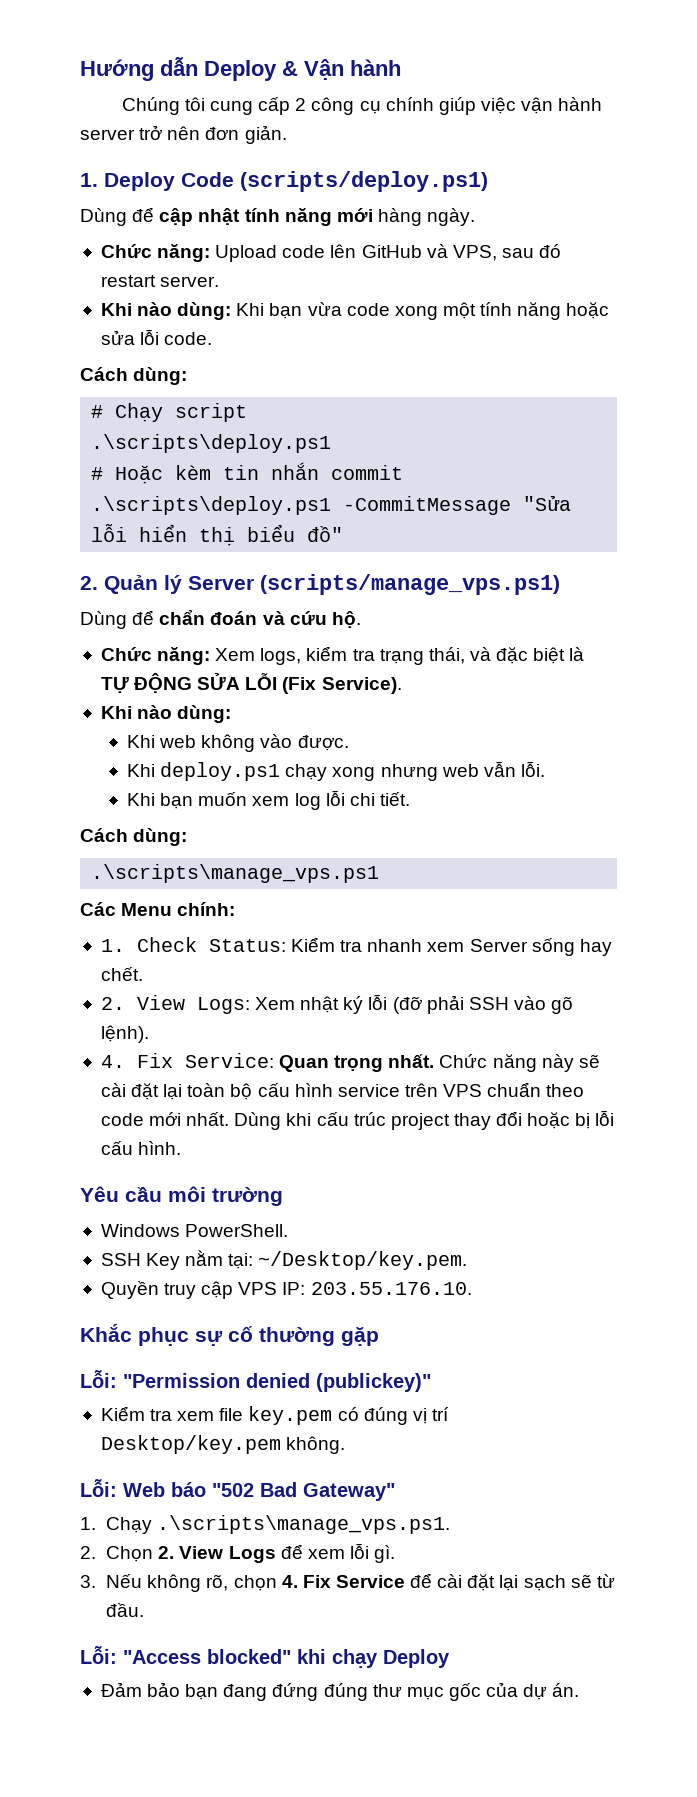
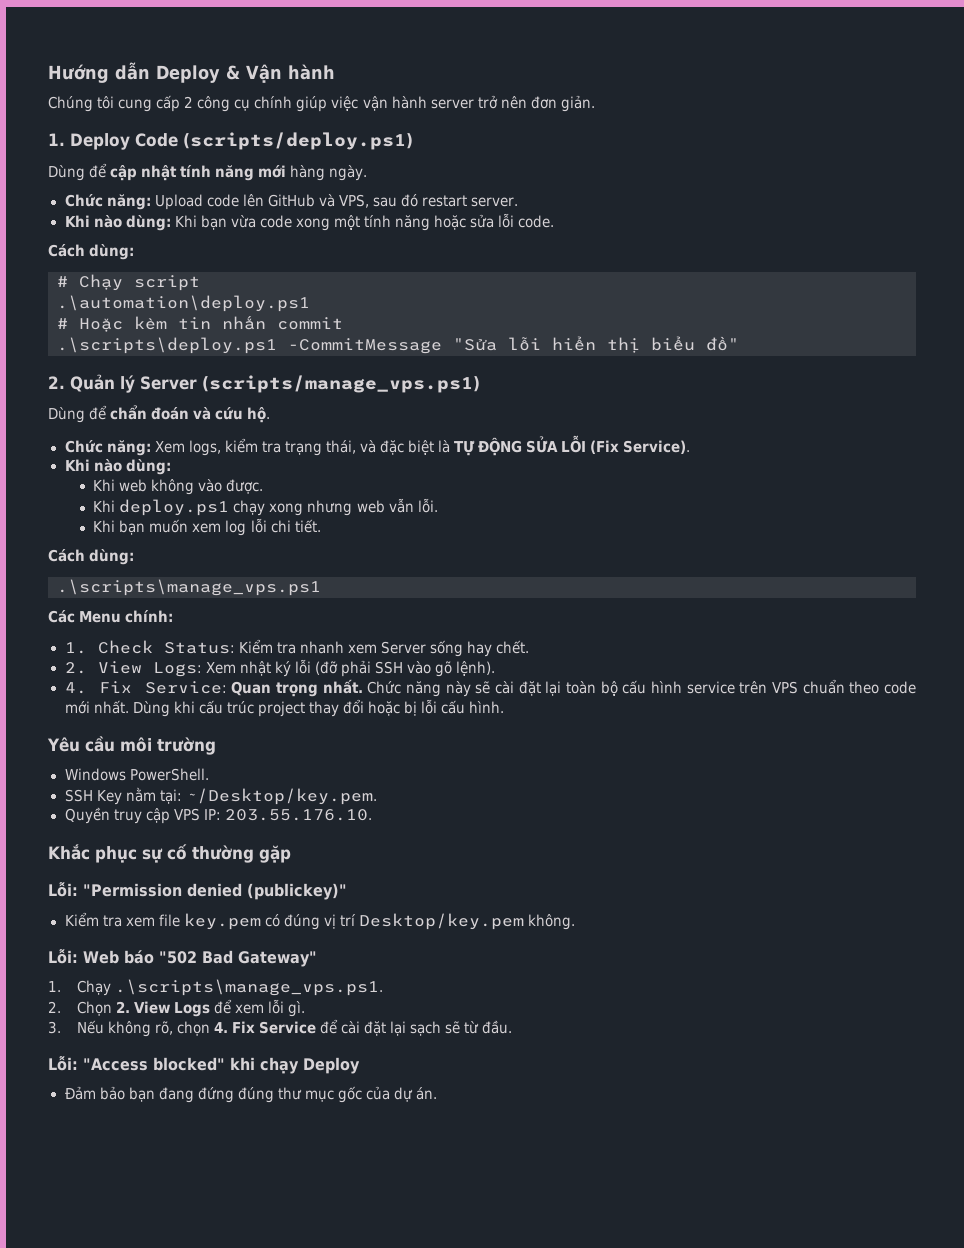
[91,434,332,453] .\scripts\deploy.ps1 -> [57,295,310,312] .\automation\deploy.ps1

